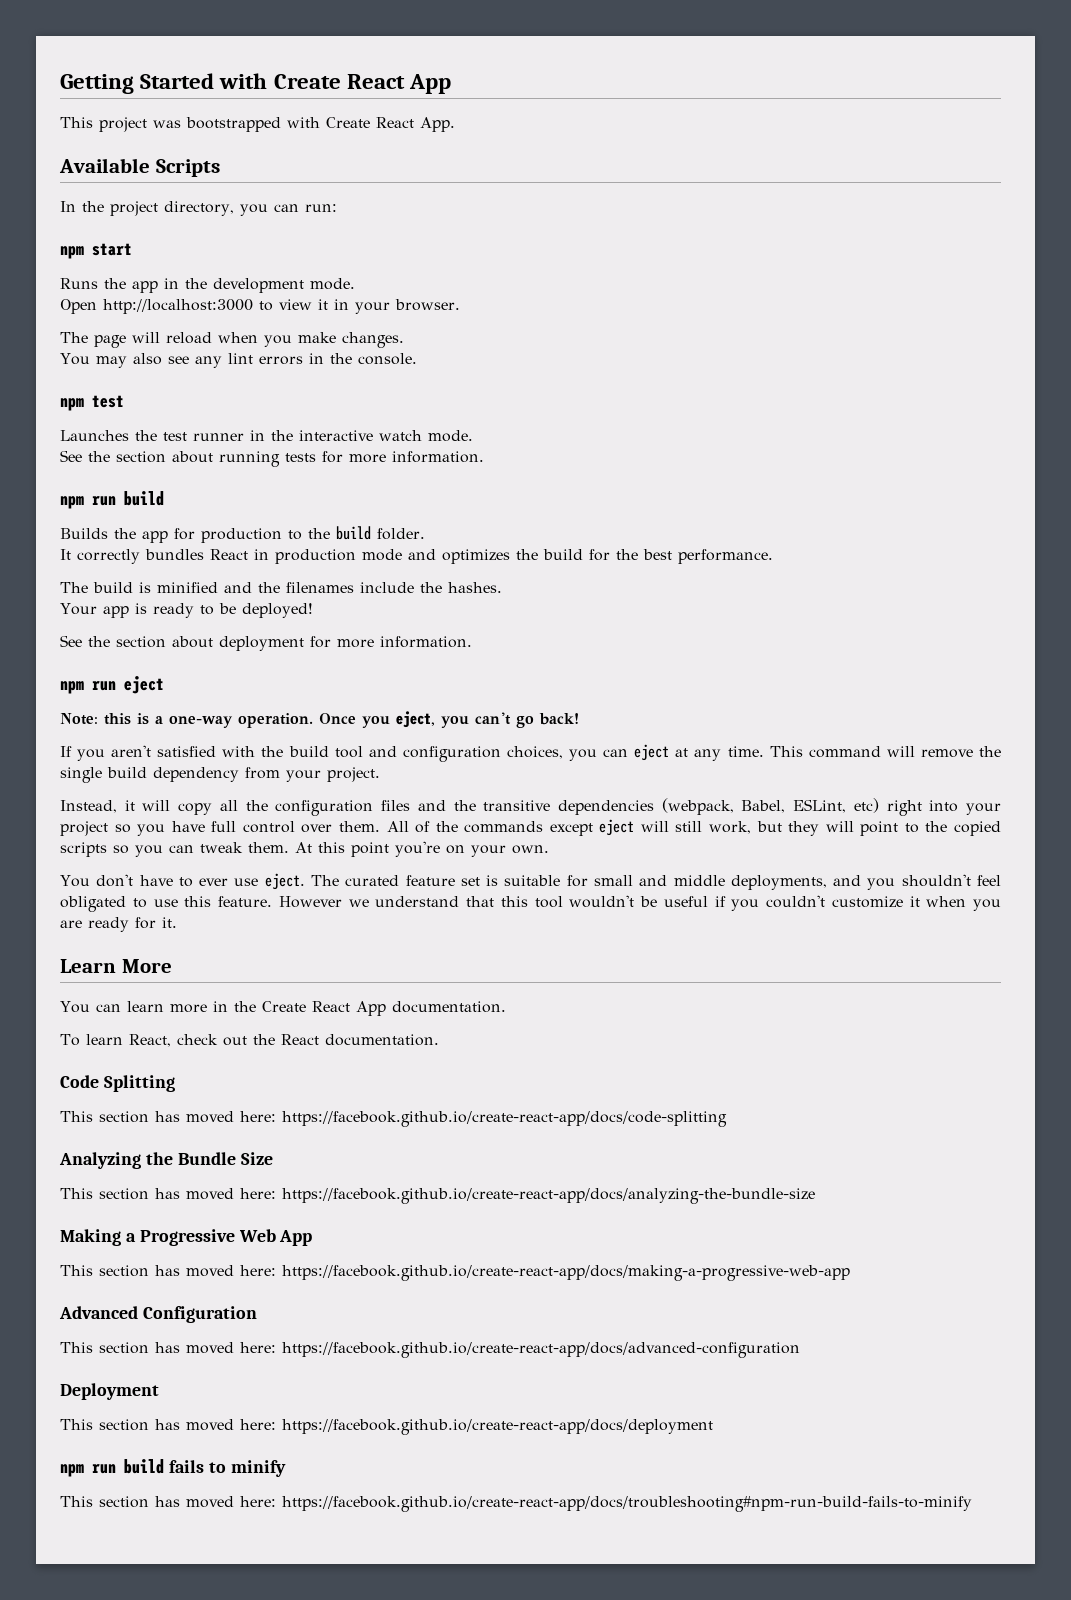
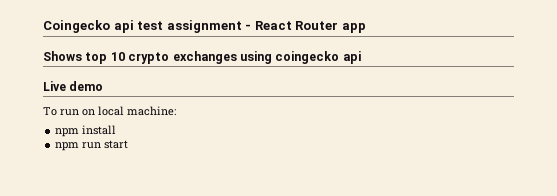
[60,73,452,94] [60,117,455,132] [59,158,220,177] [60,201,337,216] [60,243,132,259] [60,278,355,293] [60,299,460,314] [60,332,404,348] [60,353,417,368] [60,395,124,411] [60,430,473,442] [60,450,484,467] [60,491,164,509] [60,526,425,543] [60,549,773,564] [60,582,502,593] [60,603,313,618] [60,635,472,651] [60,676,164,694] [60,711,579,728] [60,744,1001,762] [60,767,380,783] [60,798,1001,816] [60,819,1002,836] [60,841,549,857] [60,873,1002,890] [60,895,1001,912] [60,917,177,932] [60,959,172,973] [60,1001,506,1016] [60,1034,439,1047] [60,1075,175,1092] [60,1111,727,1127] [59,1152,273,1169] [60,1188,815,1204] [60,1229,313,1246] [60,1265,850,1281] [59,1306,257,1323] [60,1342,800,1358] [60,1383,159,1400] [60,1419,713,1435] [60,1459,286,1477] [60,1496,972,1512] Getting Started with Create React App // This project was bootstrapped with Create React App. // Available Scripts // In the project directory, you can run: // npm start // Runs the app in the development mode. // Open http://localhost:3000 to view it in your browser. // The page will reload when you make changes. // You may also see any lint errors in the console. // npm test // Launches the test runner in the interactive watch mode. // See the section about running tests for more information. // npm run build // Builds the app for production to the build folder. // It correctly bundles React in production mode and optimizes the build for the best performance. // The build is minified and the filenames include the hashes. // Your app is ready to be deployed! // See the section about deployment for more information. // npm run eject // Note: this is a one-way operation. Once you eject, you can't go back! // If you aren't satisfied with the build tool and configuration choices, you can eject at any time. This command will remove the single build dependency from your project. // Instead, it will copy all the configuration files and the transitive dependencies (webpack, Babel, ESLint, etc) right into your project so you have full control over them. All of the commands except eject will still work, but they will point to the copied scripts so you can tweak them. At this point you're on your own. // You don't have to ever use eject. The curated feature set is suitable for small and middle deployments, and you shouldn't feel obligated to use this feature. However we understand that this tool wouldn't be useful if you couldn't customize it when you are ready for it. // Learn More // You can learn more in the Create React App documentation. // To learn React, check out the React documentation. // Code Splitting // This section has moved here: https://facebook.github.io/create-react-app/docs/code-splitting // Analyzing the Bundle Size // This section has moved here: https://facebook.github.io/create-react-app/docs/analyzing-the-bundle-size // Making a Progressive Web App // This section has moved here: https://facebook.github.io/create-react-app/docs/making-a-progressive-web-app // Advanced Configuration // This section has moved here: https://facebook.github.io/create-react-app/docs/advanced-configuration // Deployment // This section has moved here: https://facebook.github.io/create-react-app/docs/deployment // npm run build fails to minify // This section has moved here: https://facebook.github.io/create-react-app/docs/troubleshooting#npm-run-build-fails-to-minify -> [43,20,366,33] [43,51,361,64] [43,81,104,91] [43,106,176,116] [55,125,117,137] [55,140,129,151] Coingecko api test assignment - React Router app // Shows top 10 crypto exchanges using coingecko api // Live demo // To run on local machine: // npm install // npm run start

